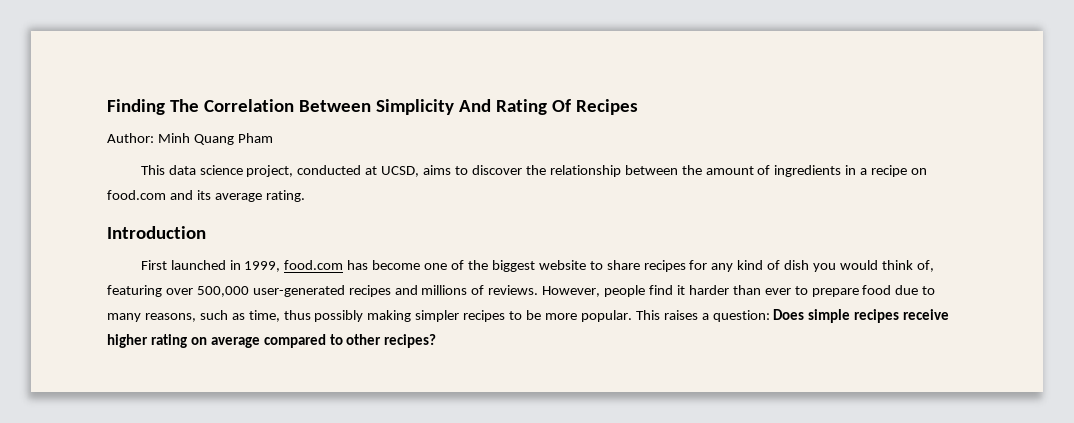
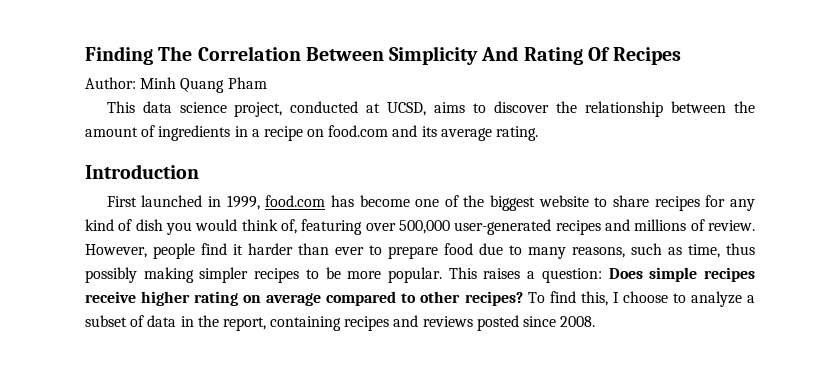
[488,285,539,295] reviews. -> [708,220,755,231] review.
(437, 341) none -> [527,291,755,307] [85,315,596,331] To find this, I choose to analyze a subset of data in the report, containing recipes and reviews posted since 2008.

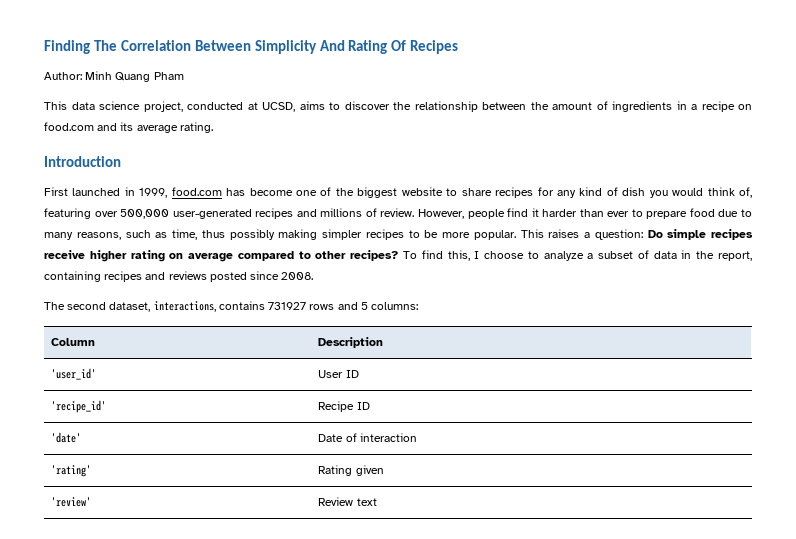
[608,268,643,279] Does -> [647,230,663,238] Do
(596, 321) none -> [44,301,419,312] [51,338,96,346] [318,337,384,348] [51,368,97,380] [318,370,359,378] [51,400,107,413] [318,401,370,412] [51,432,82,443] [318,433,417,442] [51,465,92,477] [318,465,384,476] [51,497,92,507] [318,497,377,506] // The second dataset, interactions, contains 731927 rows and 5 columns: // Column | Description // 'user_id' | User ID // 'recipe_id' | Recipe ID // 'date' | Date of interaction // 'rating' | Rating given // 'review' | Review text

